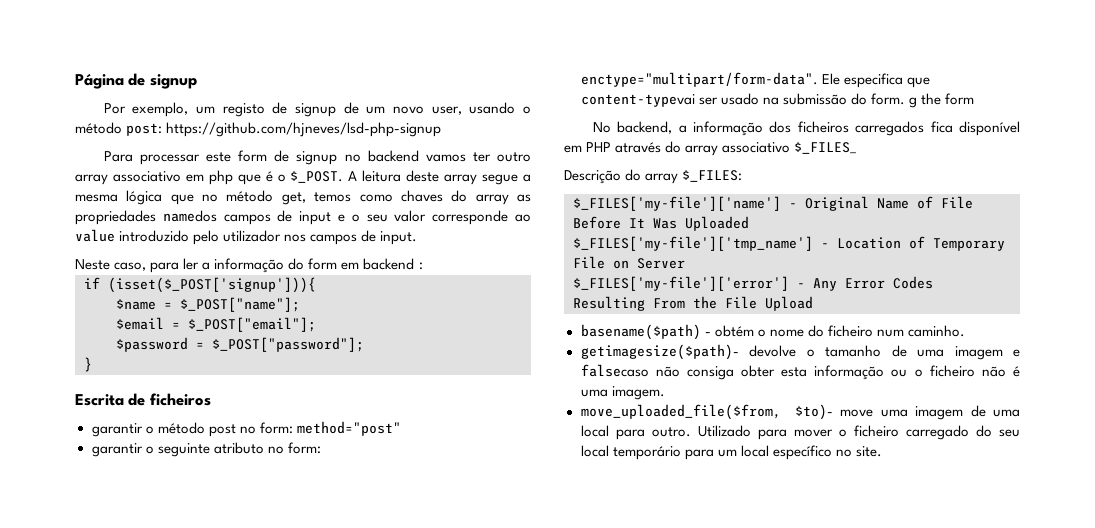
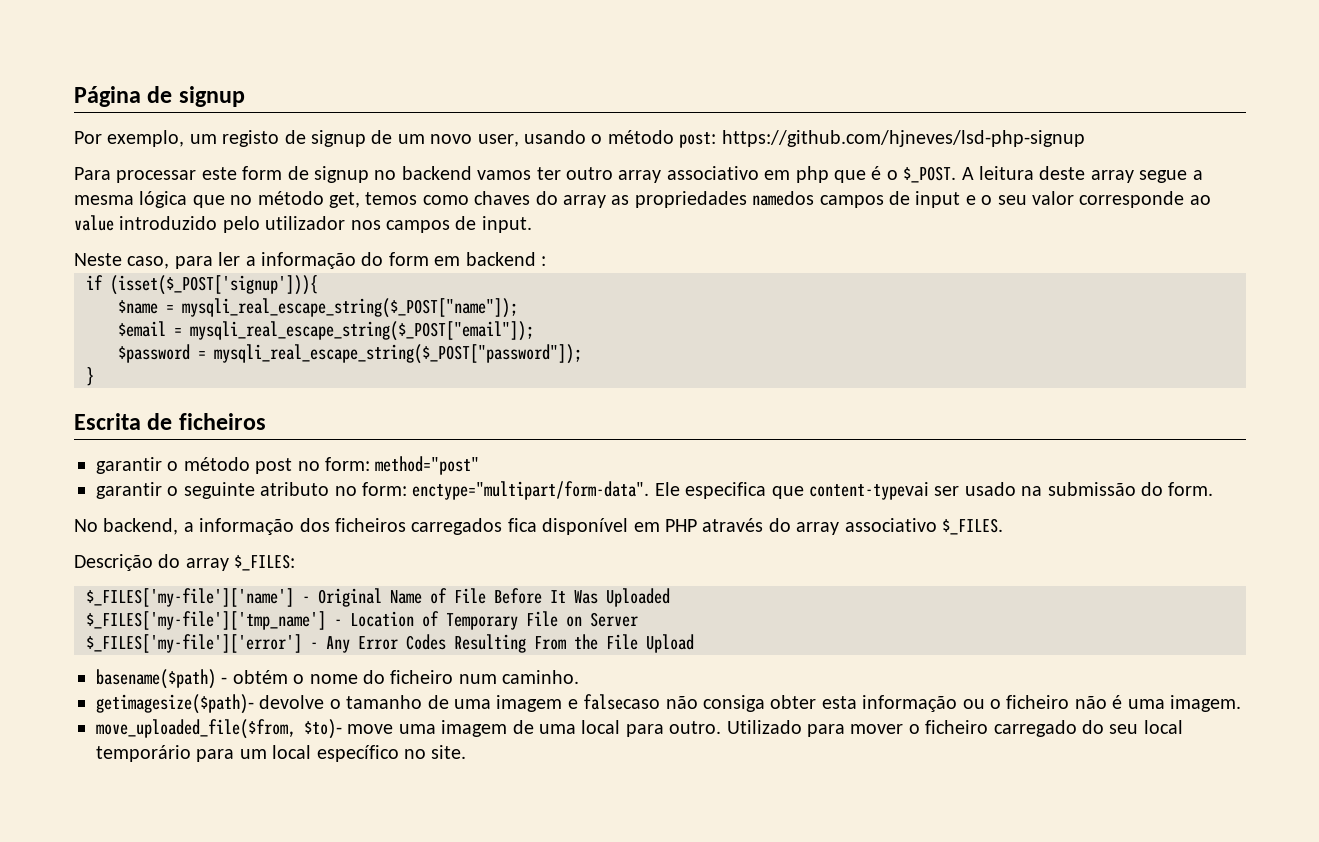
[180,297,300,312] $_POST["name"]; -> [182,298,518,318] mysqli_real_escape_string($_POST["name"]);
[188,317,316,332] $_POST["email"]; -> [190,321,534,341] mysqli_real_escape_string($_POST["email"]);
[212,337,364,352] $_POST["password"]; -> [214,344,582,364] mysqli_real_escape_string($_POST["password"]);
[908,93,974,108] g the form -> (1214, 489) none
[794,142,857,154] $_FILES_ -> [941,518,1003,535] $_FILES.

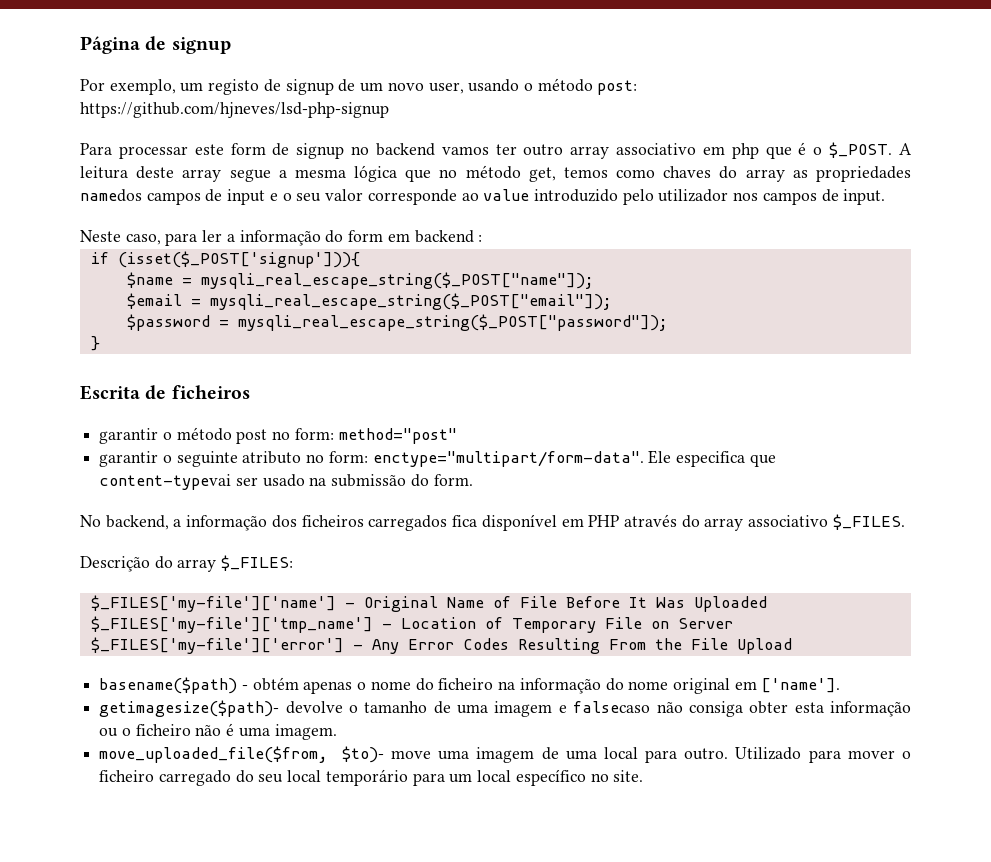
(288, 677) none -> [303,681,353,694] apenas
[458,670,580,684] num caminho. -> [498,678,841,694] na informação do nome original em ['name'].

